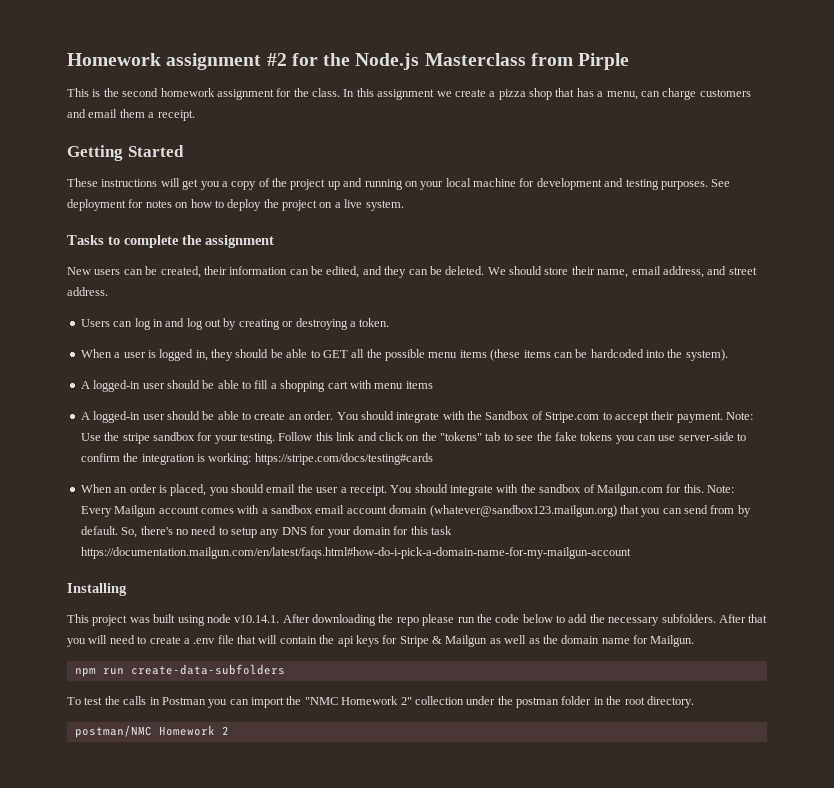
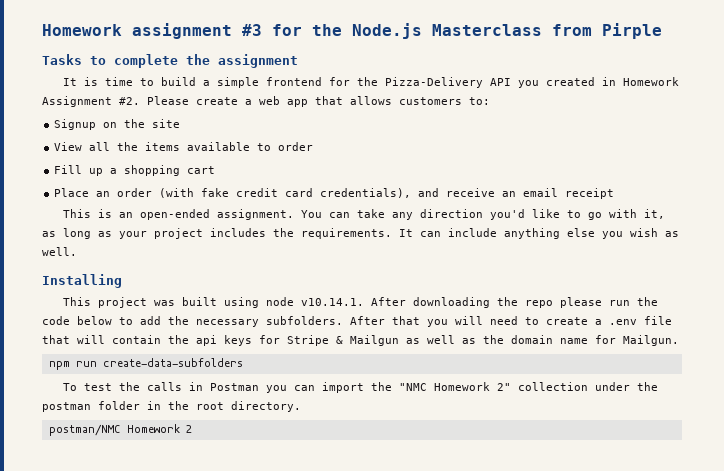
[266,53,287,66] #2 -> [242,24,262,36] #3
[67,88,751,100] [67,109,195,121] [67,145,184,161] [67,178,731,190] [67,199,404,211] // This is the second homework assignment for the class. In this assignment we create a pizza shop that has a menu, can charge customers and email them a receipt. // Getting Started // These instructions will get you a copy of the project up and running on your local machine for development and testing purposes. See deployment for notes on how to deploy the project on a live system. -> (662, 31) none
[67,266,757,278] [67,287,108,296] [80,318,390,330] [80,349,728,361] [80,380,433,392] [80,411,753,423] [80,432,747,444] [80,453,433,465] [80,484,734,496] [80,505,751,517] [80,526,452,538] [80,547,631,559] New users can be created, their information can be edited, and they can be deleted. We should store their name, email address, and street address. // Users can log in and log out by creating or destroying a token. // When a user is logged in, they should be able to GET all the possible menu items (these items can be hardcoded into the system). // A logged-in user should be able to fill a shopping cart with menu items // A logged-in user should be able to create an order. You should integrate with the Sandbox of Stripe.com to accept their payment. Note: Use the stripe sandbox for your testing. Follow this link and click on the "tokens" tab to see the fake tokens you can use server-side to confirm the integration is working: https://stripe.com/docs/testing#cards // When an order is placed, you should email the user a receipt. You should integrate with the sandbox of Mailgun.com for this. Note: Every Mailgun account comes with a sandbox email account domain (whatever@sandbox123.mailgun.org) that you can send from by default. So, there's no need to setup any DNS for your domain for this task https://documentation.mailgun.com/en/latest/faqs.html#how-do-i-pick-a-domain-name-for-my-mailgun-account -> [63,77,680,88] [42,96,490,107] [54,119,181,130] [54,142,314,151] [54,165,216,176] [54,188,615,199] [63,209,666,220] [42,228,679,239] [42,247,77,256] It is time to build a simple frontend for the Pizza-Delivery API you created in Homework Assignment #2. Please create a web app that allows customers to: // Signup on the site // View all the items available to order // Fill up a shopping cart // Place an order (with fake credit card credentials), and receive an email receipt // This is an open-ended assignment. You can take any direction you'd like to go with it, as long as your project includes the requirements. It can include anything else you wish as well.

